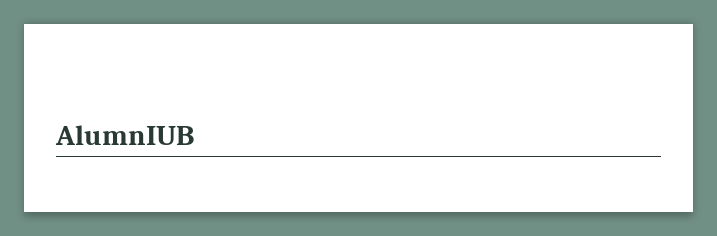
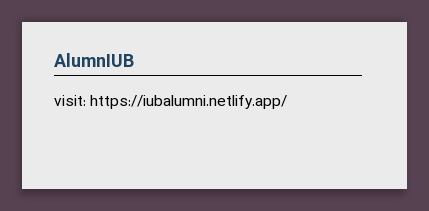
(194, 135) none -> [54,95,288,109] // visit: https://iubalumni.netlify.app/

